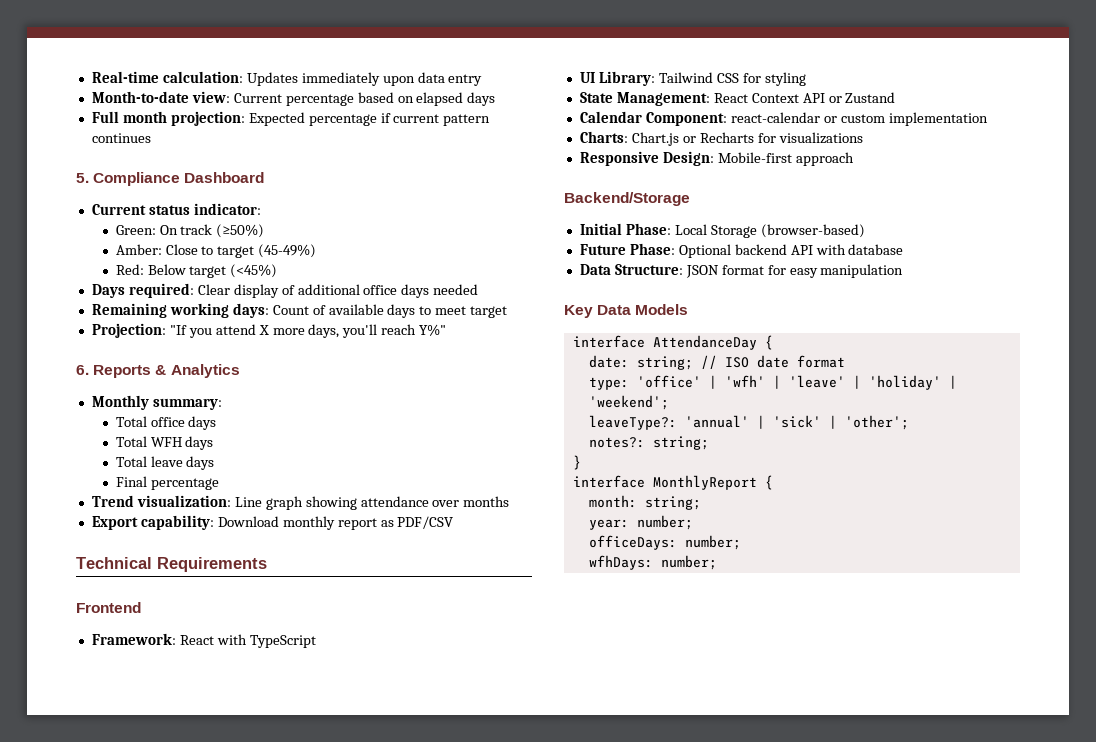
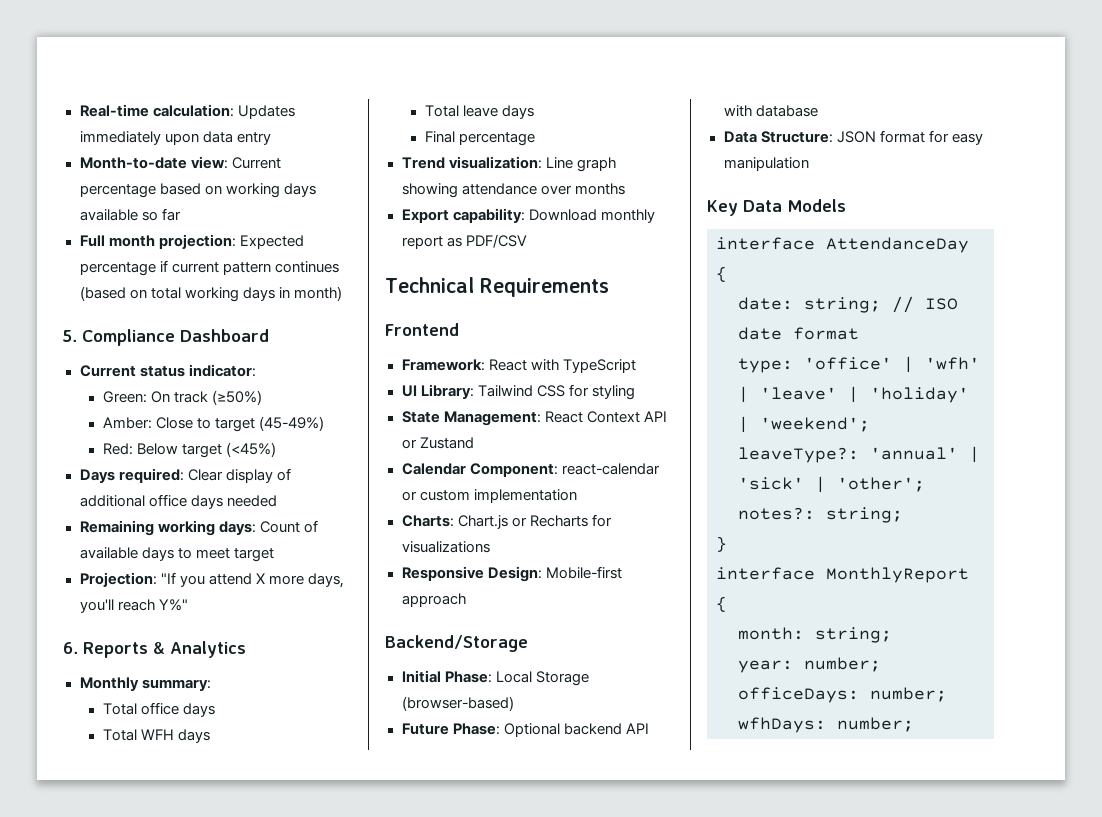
[416,92,496,106] elapsed days -> [225,183,316,198] [79,208,181,221] working days available so far
(151, 138) none -> [79,286,342,302] (based on total working days in month)

